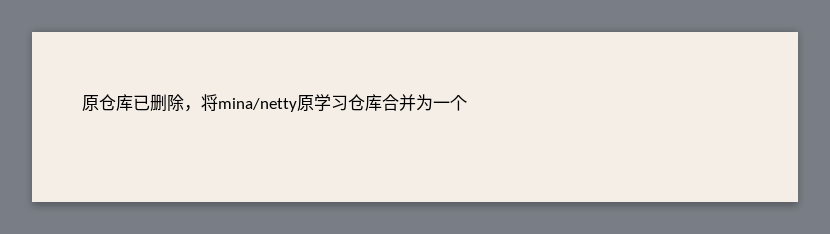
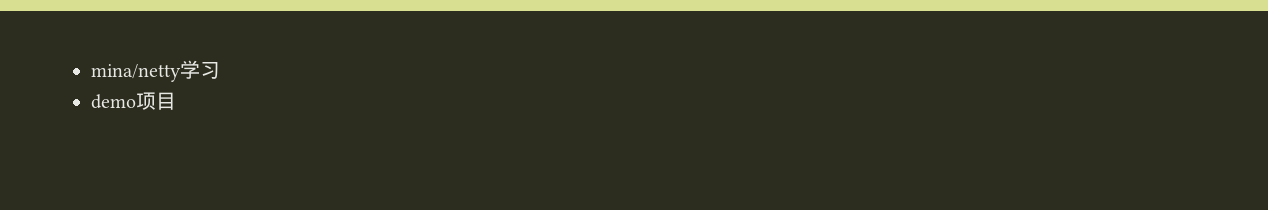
[82,94,467,112] 原仓库已删除，将mina/netty原学习仓库合并为一个 -> [91,60,220,82] [91,92,176,110] mina/netty学习 // demo项目

